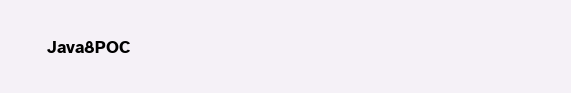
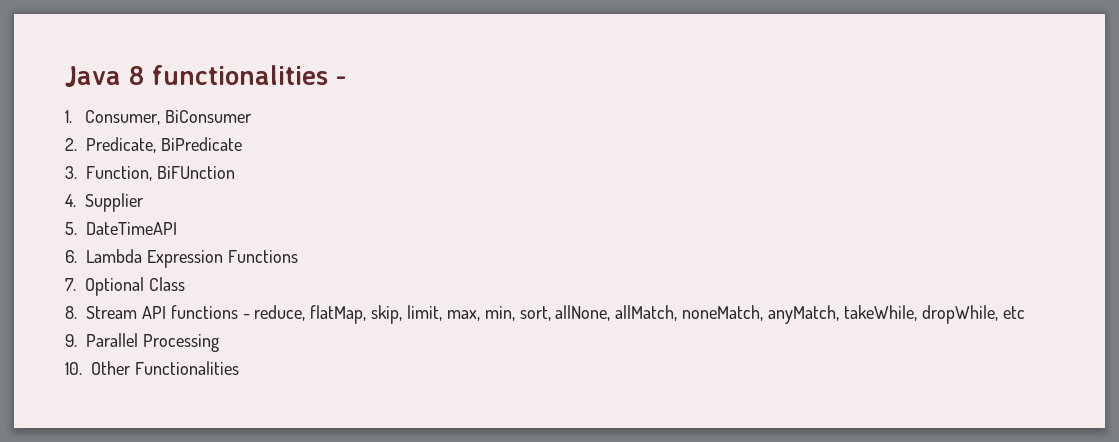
[47,41,131,53] Java8POC -> [65,65,346,87] [65,110,253,125] [65,137,242,153] [65,166,235,181] [65,193,145,212] [65,222,177,235] [65,249,298,268] [65,277,186,296] [65,305,1025,324] [65,333,219,352] [65,361,239,375] Java 8 functionalities - // 1. Consumer, BiConsumer // 2. Predicate, BiPredicate // 3. Function, BiFUnction // 4. Supplier // 5. DateTimeAPI // 6. Lambda Expression Functions // 7. Optional Class // 8. Stream API functions - reduce, flatMap, skip, limit, max, min, sort, allNone, allMatch, noneMatch, anyMatch, takeWhile, dropWhile, etc // 9. Parallel Processing // 10. Other Functionalities

